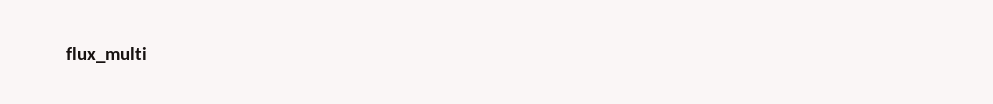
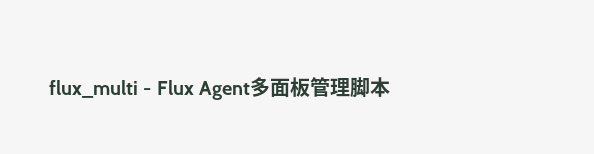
(147, 55) none -> [143,77,391,100] - Flux Agent多面板管理脚本

